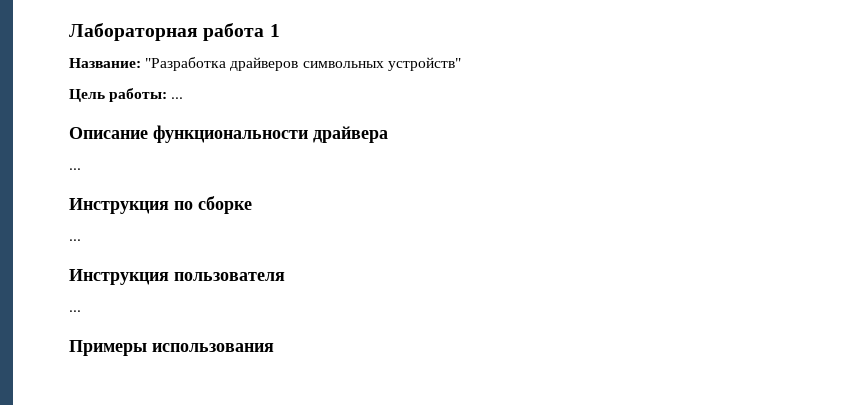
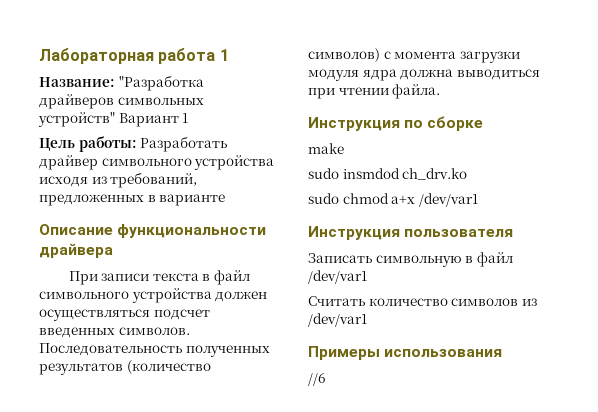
(461, 64) none -> [118,113,189,127] Вариант 1
[171,97,184,99] [69,125,388,143] [69,168,81,170] [69,196,252,214] [69,239,81,241] [69,269,285,285] [69,310,81,312] ... // Описание функциональности драйвера // ... // Инструкция по сборке // ... // Инструкция пользователя // ... -> [140,136,228,152] [39,155,275,170] [39,172,198,188] [39,194,226,206] [39,224,267,238] [39,243,113,258] [68,270,251,285] [39,288,268,303] [39,309,210,321] [39,327,190,338] [39,343,270,357] [39,360,211,375] [308,48,520,63] [308,69,540,81] [308,84,441,99] [308,116,484,131] [308,143,344,154] [308,168,468,180] [308,193,478,207] [308,226,514,240] [308,252,513,267] [308,270,367,284] [308,296,537,306] [308,313,367,327] Разработать драйвер символьного устройства исходя из требований, предложенных в варианте // Описание функциональности драйвера // При записи текста в файл символьного устройства должен осуществляться подсчет введенных символов. Последовательность полученных результатов (количество символов) с момента загрузки модуля ядра должна выводиться при чтении файла. // Инструкция по сборке // make // sudo insmdod ch_drv.ko // sudo chmod a+x /dev/var1 // Инструкция пользователя // Записать символьную в файл /dev/var1 // Считать количество символов из /dev/var1
(274, 347) none -> [308,373,326,386] // //6

